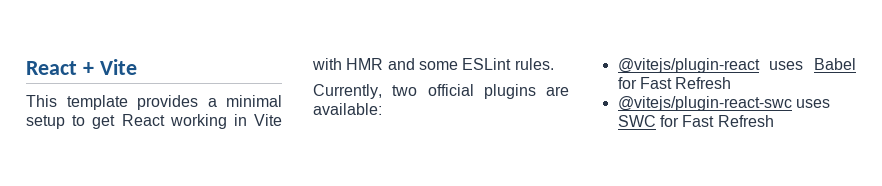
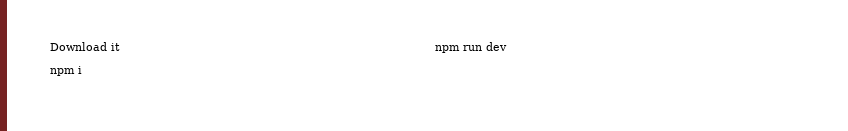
[26,59,137,75] [26,95,282,110] [26,114,282,129] [312,58,554,70] [313,84,569,99] [313,103,382,115] [617,58,856,73] [617,77,732,89] [617,96,830,111] [617,115,774,127] React + Vite // This template provides a minimal setup to get React working in Vite with HMR and some ESLint rules. // Currently, two official plugins are available: // @vitejs/plugin-react uses Babel for Fast Refresh // @vitejs/plugin-react-swc uses SWC for Fast Refresh -> [50,42,120,51] [50,66,82,76] [435,42,507,53] Download it // npm i // npm run dev

